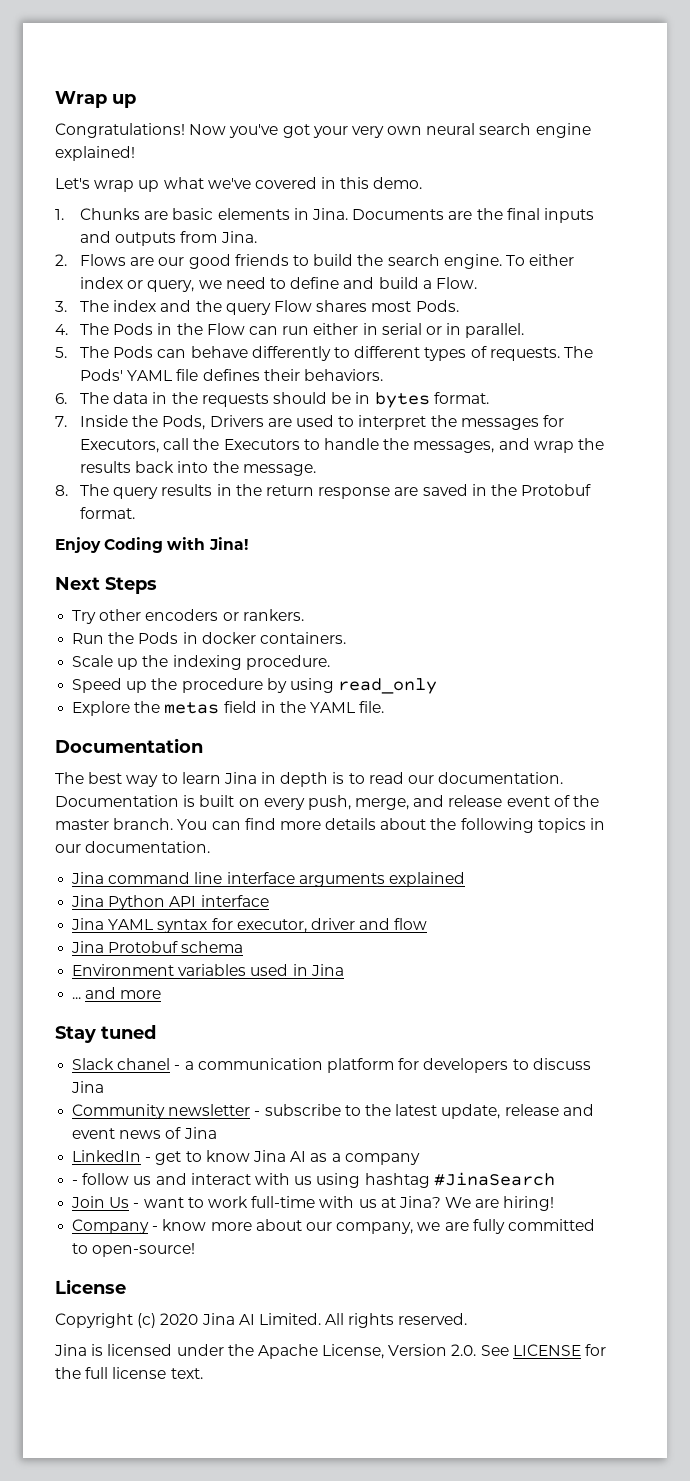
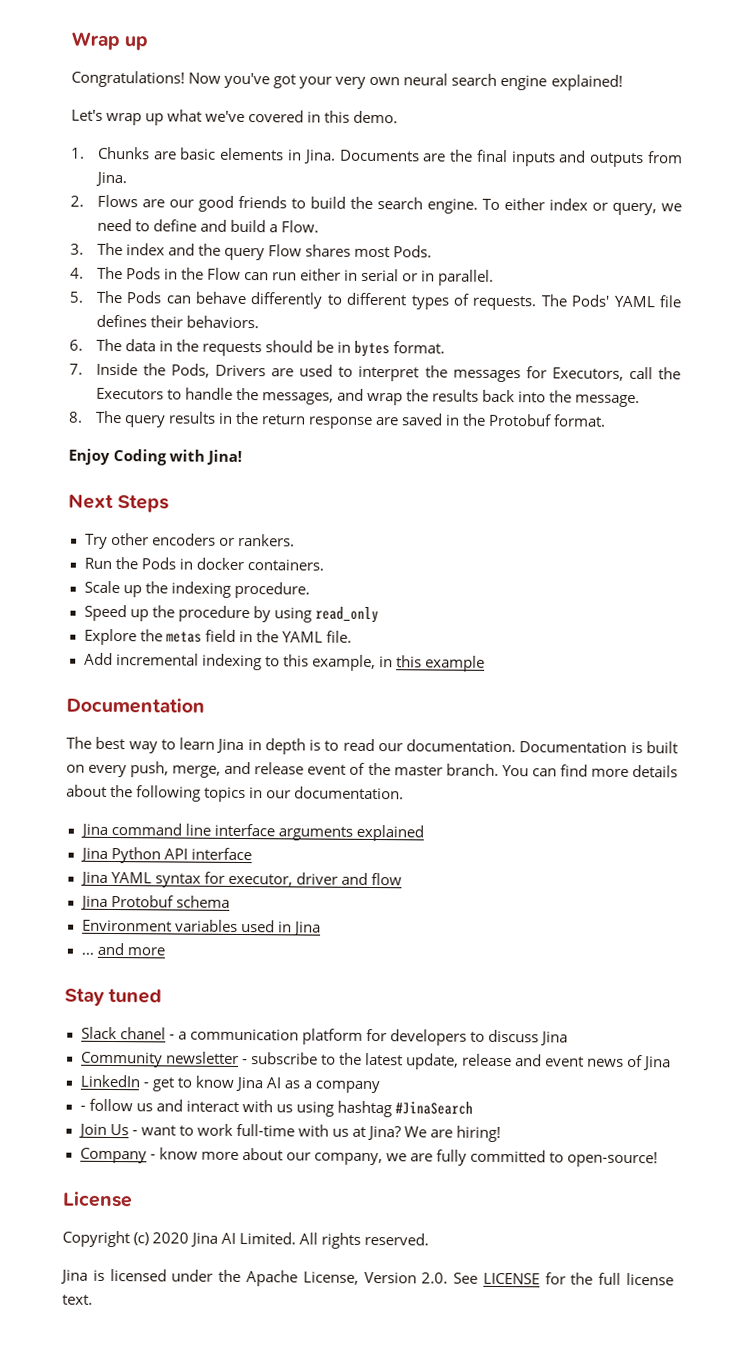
(385, 707) none -> [83,652,485,672] // Add incremental indexing to this example, in this example

